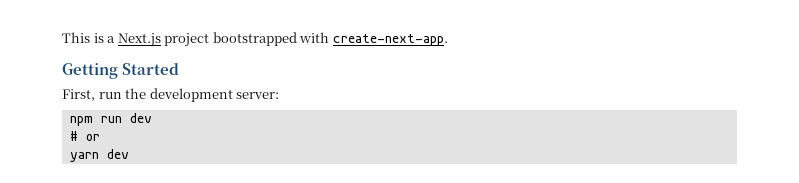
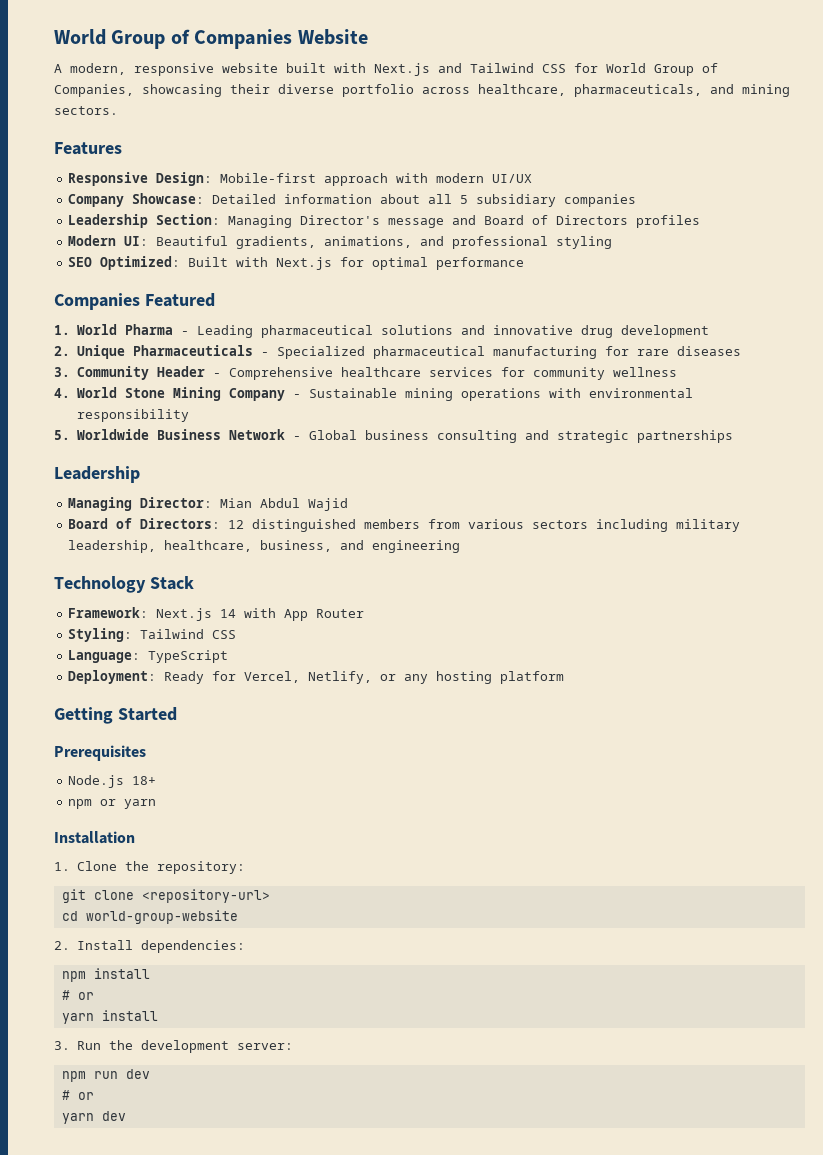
[62,32,448,47] [62,63,180,79] [62,89,122,101] This is a Next.js project bootstrapped with create-next-app. // Getting Started // First, run -> [54,29,368,49] [54,63,718,76] [54,84,790,97] [54,106,118,115] [54,142,122,155] [68,172,533,186] [68,193,637,207] [68,214,701,228] [68,235,613,249] [68,256,525,270] [54,293,215,310] [54,324,709,338] [54,345,741,359] [54,366,677,380] [54,387,693,401] [76,409,189,422] [54,429,733,443] [54,466,140,483] [68,497,349,511] [68,518,741,532] [68,540,461,553] [54,576,194,593] [68,607,365,621] [68,628,237,642] [68,650,229,663] [68,670,565,684] [54,707,177,724] [54,745,146,761] [68,775,157,788] [68,799,157,809] [54,831,135,844] [54,861,245,874] [61,889,270,903] [61,910,238,924] [54,940,245,953] [61,968,150,982] [61,990,94,1000] [61,1010,158,1024] [54,1041,101,1050] World Group of Companies Website // A modern, responsive website built with Next.js and Tailwind CSS for World Group of Companies, showcasing their diverse portfolio across healthcare, pharmaceuticals, and mining sectors. // Features // Responsive Design: Mobile-first approach with modern UI/UX // Company Showcase: Detailed information about all 5 subsidiary companies // Leadership Section: Managing Director's message and Board of Directors profiles // Modern UI: Beautiful gradients, animations, and professional styling // SEO Optimized: Built with Next.js for optimal performance // Companies Featured // 1. World Pharma - Leading pharmaceutical solutions and innovative drug development // 2. Unique Pharmaceuticals - Specialized pharmaceutical manufacturing for rare diseases // 3. Community Header - Comprehensive healthcare services for community wellness // 4. World Stone Mining Company - Sustainable mining operations with environmental responsibility // 5. Worldwide Business Network - Global business consulting and strategic partnerships // Leadership // Managing Director: Mian Abdul Wajid // Board of Directors: 12 distinguished members from various sectors including military leadership, healthcare, business, and engineering // Technology Stack // Framework: Next.js 14 with App Router // Styling: Tailwind CSS // Language: TypeScript // Deployment: Ready for Vercel, Netlify, or any hosting platform // Getting Started // Prerequisites // Node.js 18+ // npm or yarn // Installation // 1. Clone the repository: // git clone <repository-url> // cd world-group-website // 2. Install dependencies: // npm install // # or // yarn install // 3. Run

